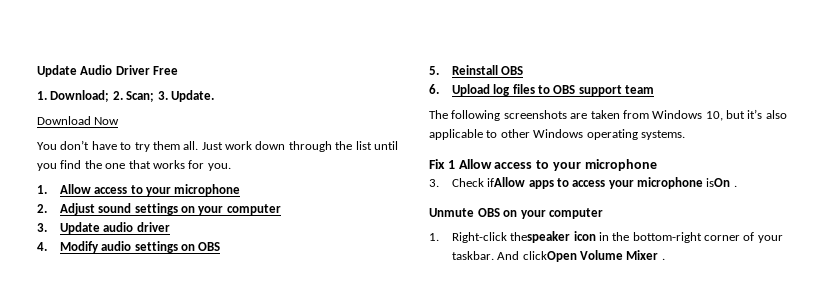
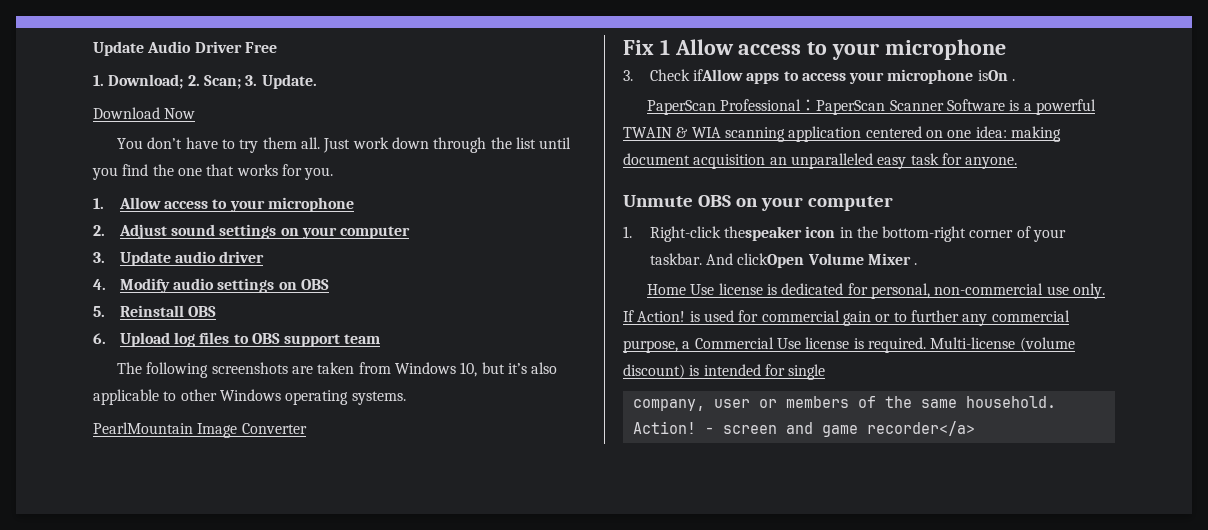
(685, 135) none -> [93,422,307,438] // PearlMountain Image Converter
(737, 186) none -> [647,99,1096,115] [623,126,1061,142] [623,153,1018,169] // PaperScan Professional：PaperScan Scanner Software is a powerful TWAIN & WIA scanning application centered on one idea: making document acquisition an unparalleled easy task for anyone.
(665, 259) none -> [647,283,1105,299] [623,310,1070,326] [623,337,1075,353] [623,364,826,380] [632,396,1056,411] [632,421,975,437] // Home Use license is dedicated for personal, non-commercial use only. If Action! is used for commercial gain or to further any commercial purpose, a Commercial Use license is required. Multi-license (volume discount) is intended for single // company, user or members of the same household. Action! - screen and game recorder</a>

